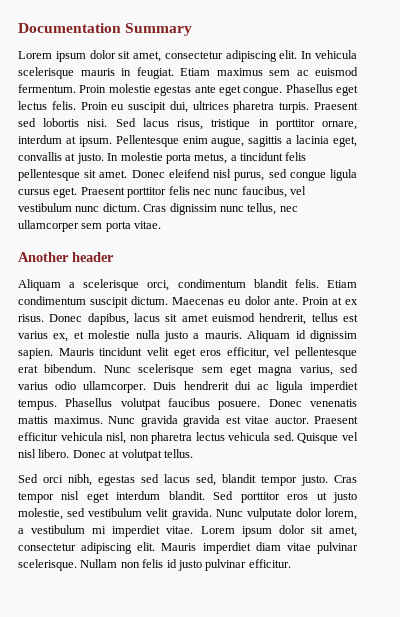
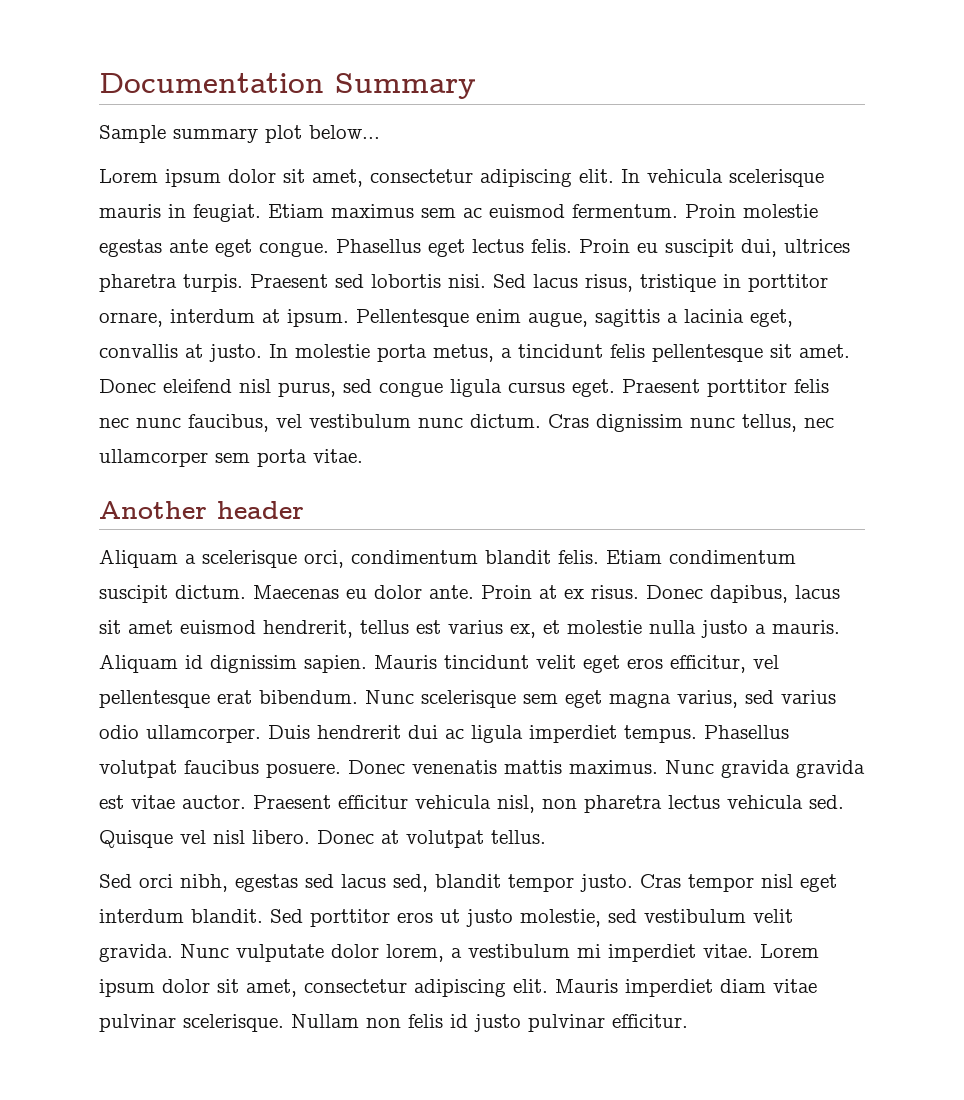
(193, 29) none -> [99,125,380,143] // Sample summary plot below...

